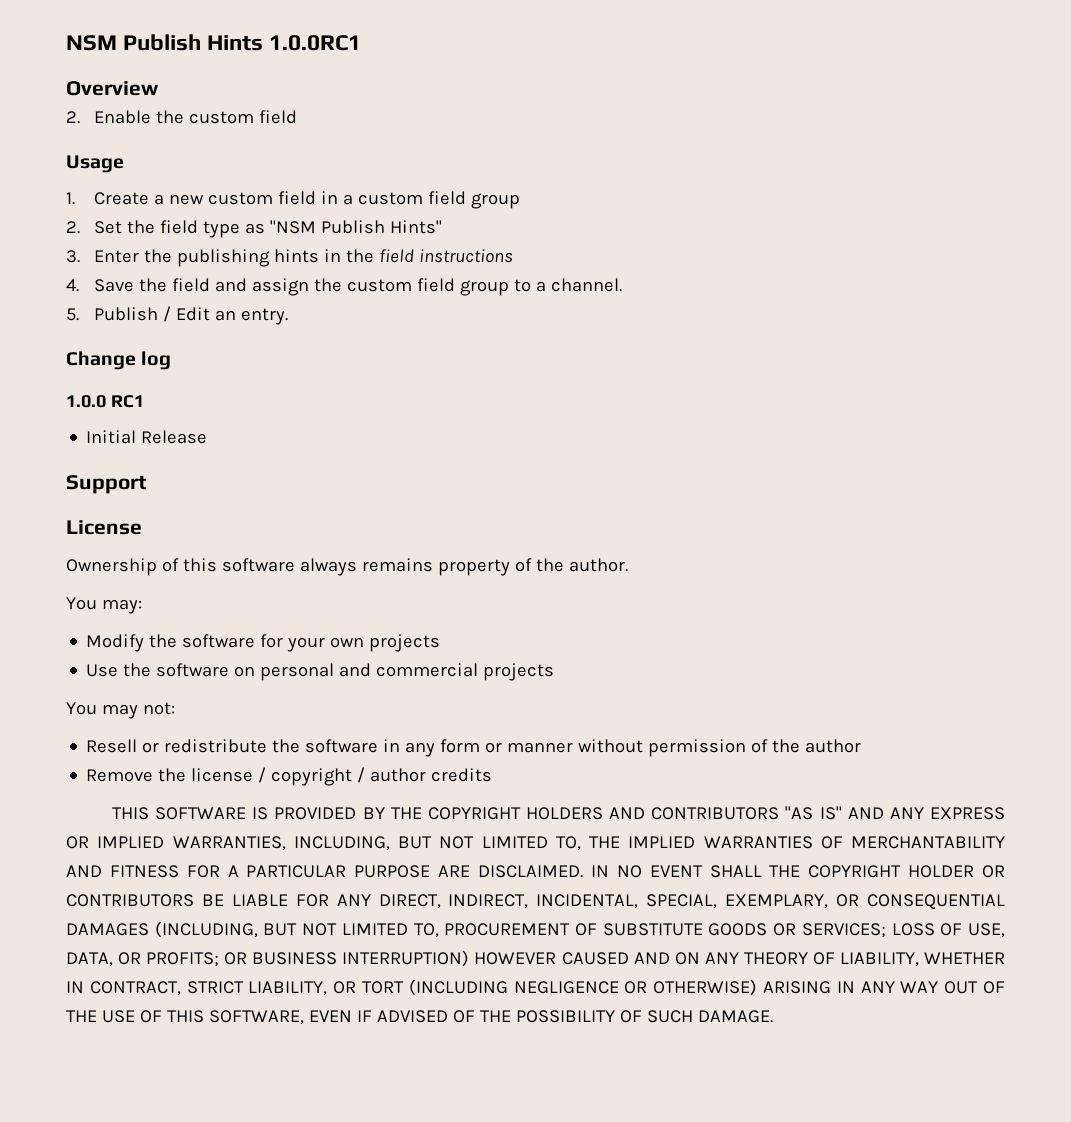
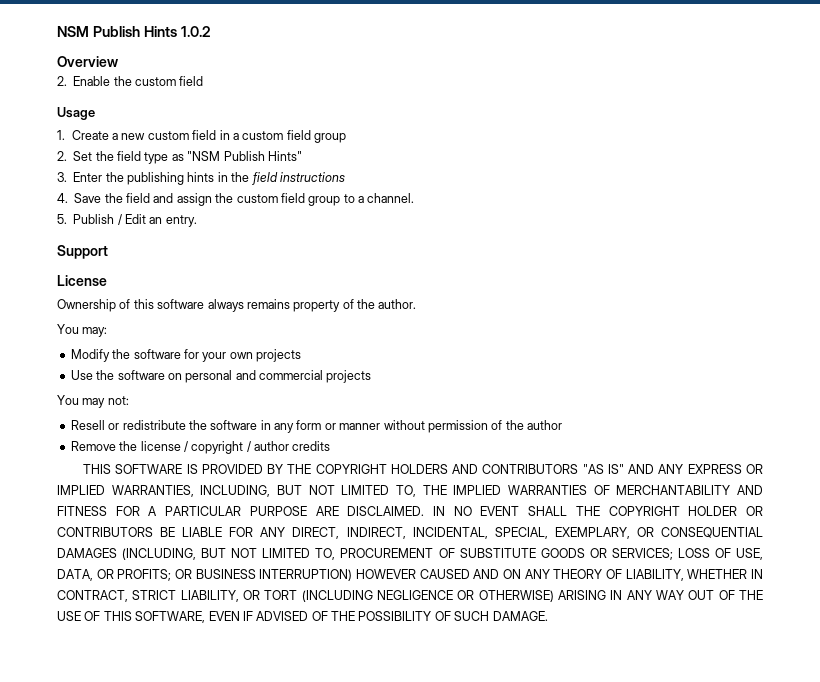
[269,35,362,51] 1.0.0RC1 -> [180,26,211,37] 1.0.2
[66,351,172,370] [66,395,144,408] [86,430,208,444] // Change log // 1.0.0 RC1 // Initial Release -> (197, 221) none

